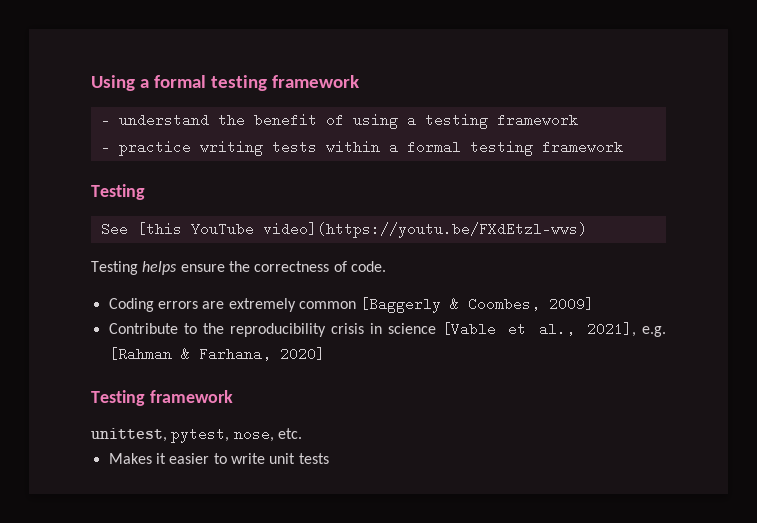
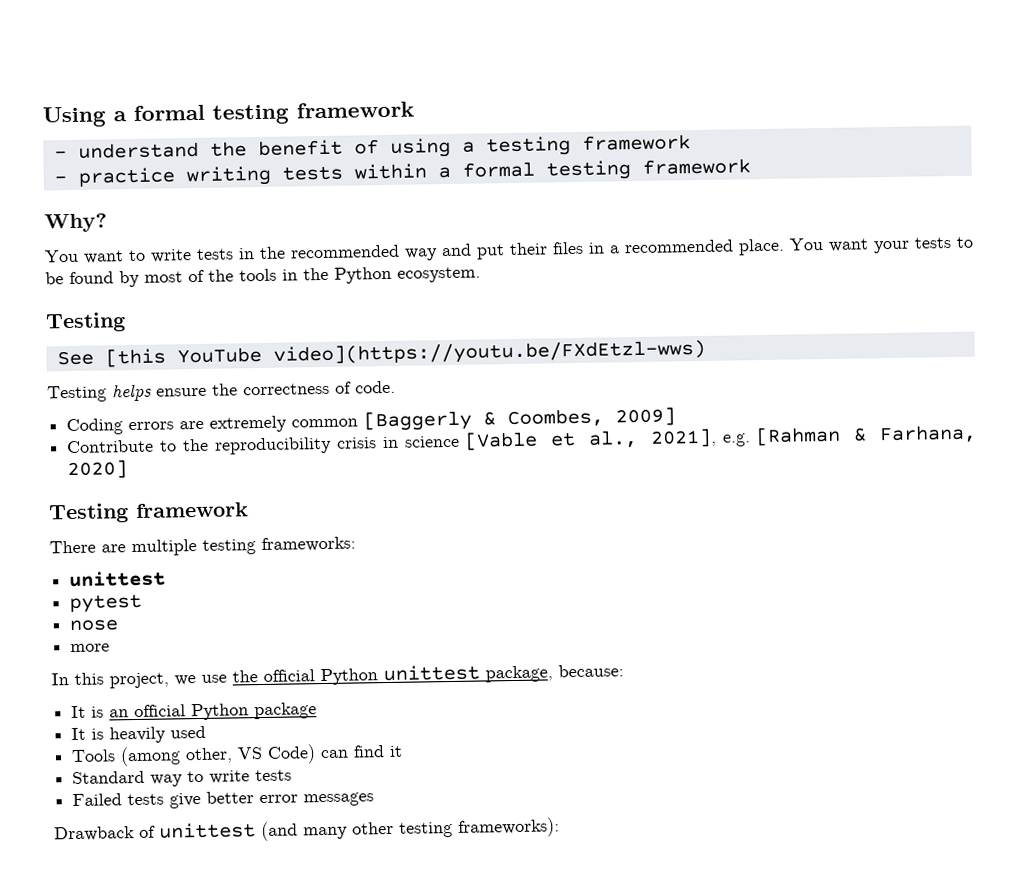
(623, 147) none -> [44,213,107,233] [44,236,974,264] [45,266,481,288] // Why? // You want to write tests in the recommended way and put their files in a recommended place. You want your tests to be found by most of the tools in the Python ecosystem.
[91,427,302,443] [108,453,152,464] unittest, pytest, nose, etc. // Makes -> [49,536,356,557] [69,570,167,588] [69,593,143,614] [69,619,119,632] [70,643,111,653] [51,664,624,689] [71,702,318,721] [71,725,207,744] [71,744,386,767] There are multiple testing frameworks: // unittest // pytest // nose // more // In this project, we use the official Python unittest package, because: // It is an official Python package // It is heavily used // Tools (among other, VS Code) can find
[169,453,329,464] easier to write unit tests -> [72,769,293,787] [72,791,375,809] [54,817,560,842] // Standard way to write tests // Failed tests give better error messages // Drawback of unittest (and many other testing frameworks):

